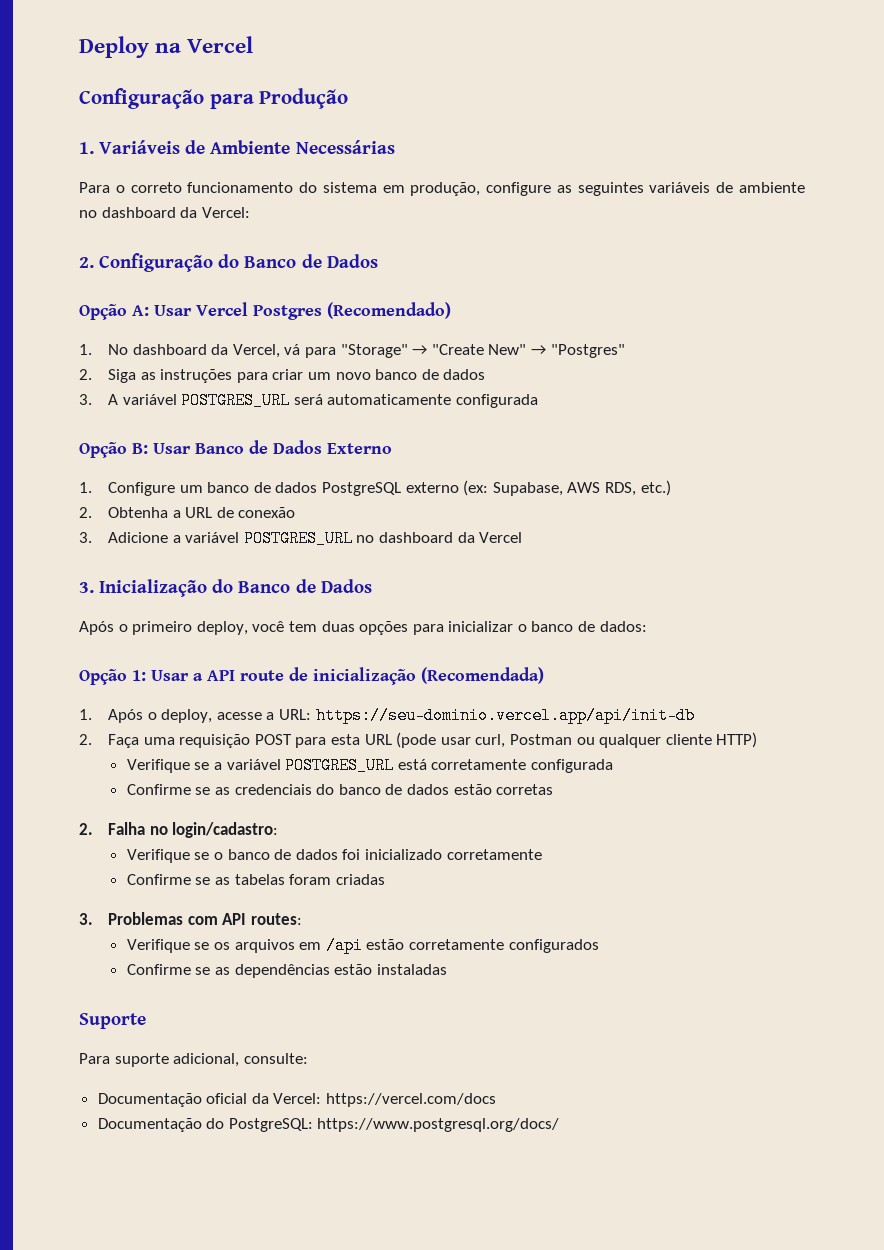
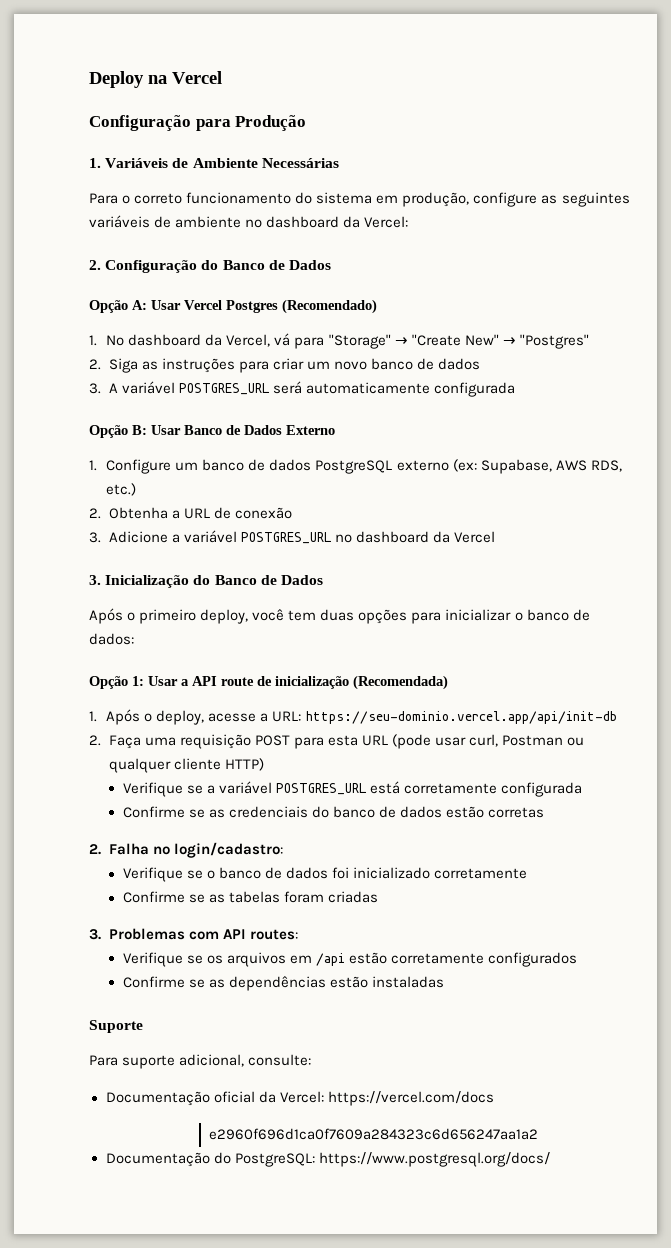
(497, 1100) none -> [209,1128,539,1140] // e2960f696d1ca0f7609a284323c6d656247aa1a2

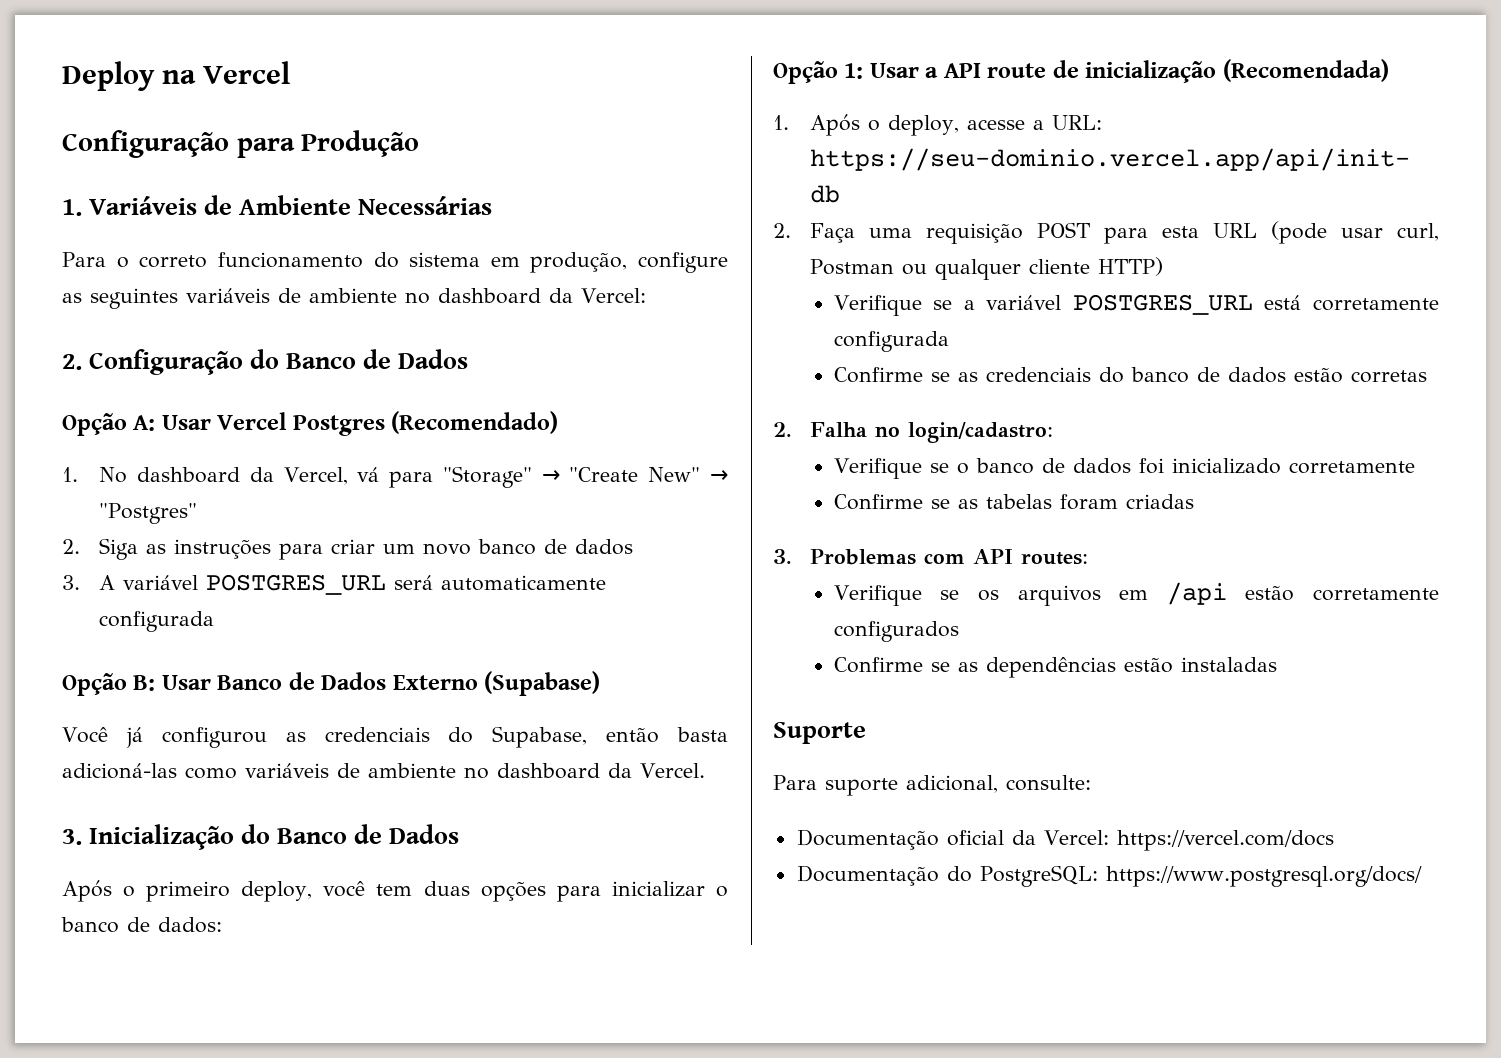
[89,459,622,474] [106,483,137,496] [89,507,292,519] [89,530,495,544] // 1. Configure um banco de dados PostgreSQL externo (ex: Supabase, AWS RDS, etc.) // 2. Obtenha a URL de conexão // 3. Adicione a variável POSTGRES_URL no dashboard da Vercel -> [484,671,601,696] [62,726,728,748] [62,763,705,779] (Supabase) // Você já configurou as credenciais do Supabase, então basta adicioná-las como variáveis de ambiente no dashboard da Vercel.
[209,1128,539,1140] // e2960f696d1ca0f7609a284323c6d656247aa1a2 -> (1334, 840) none

